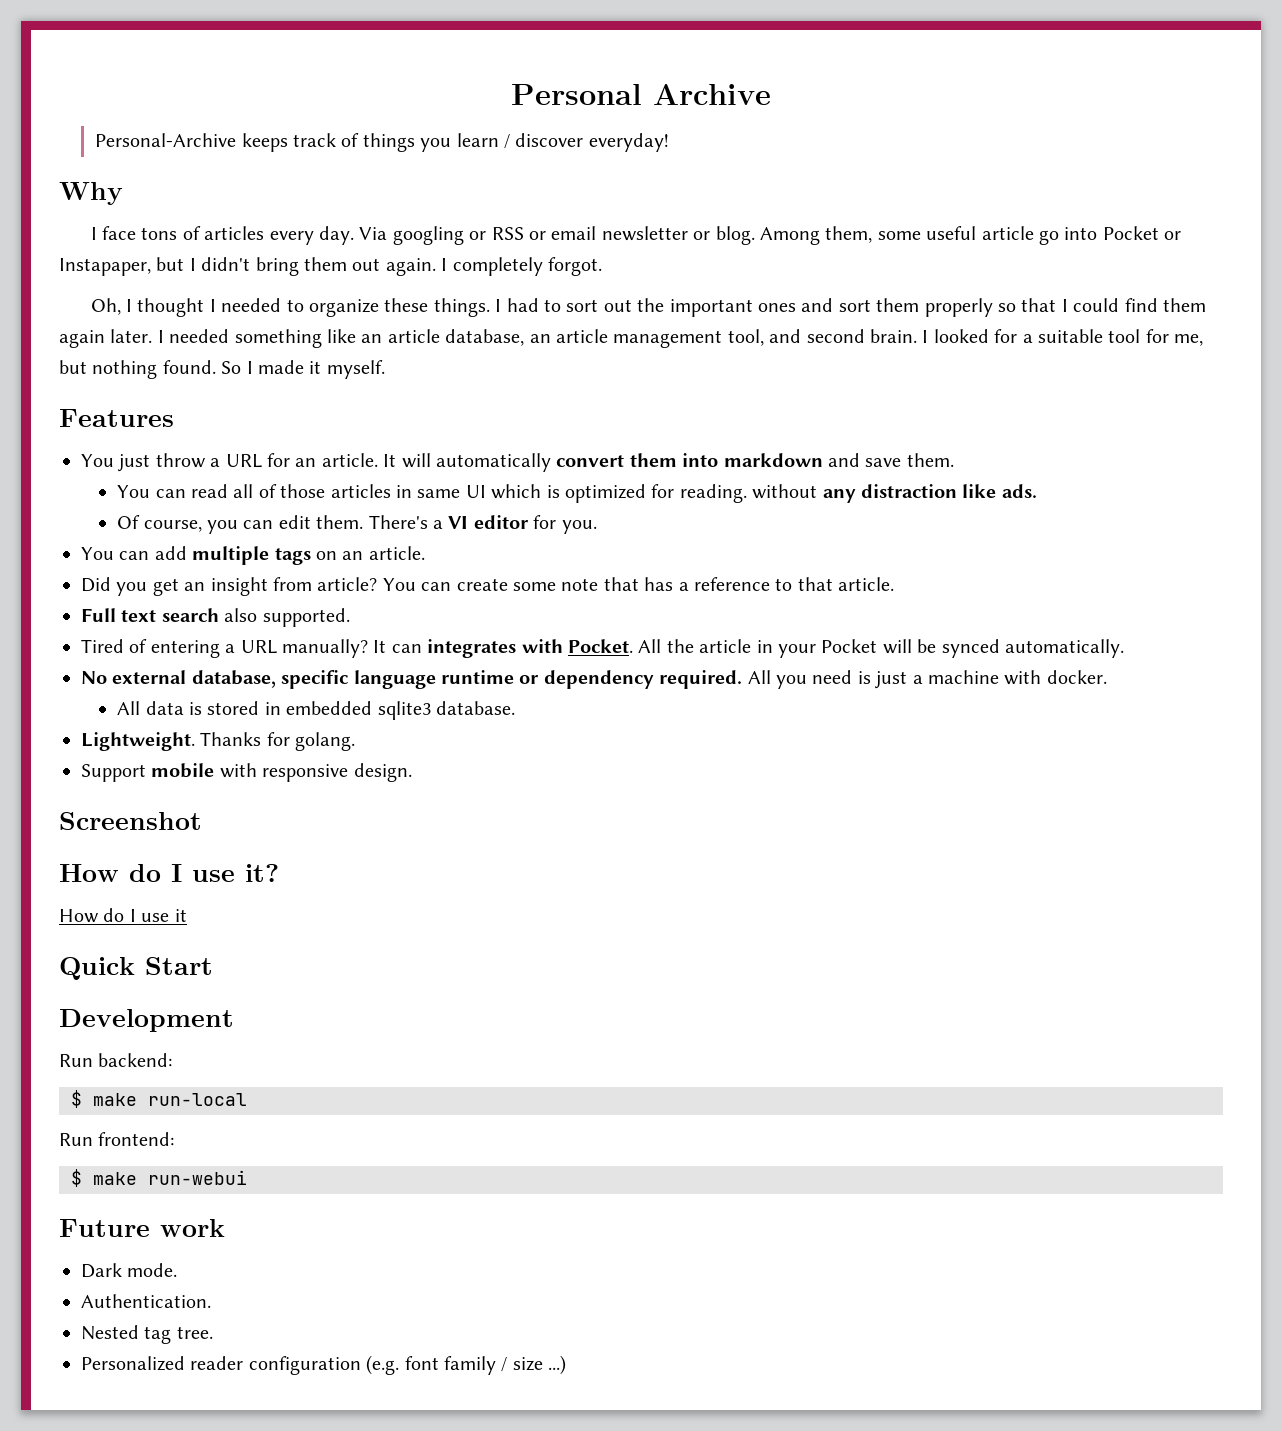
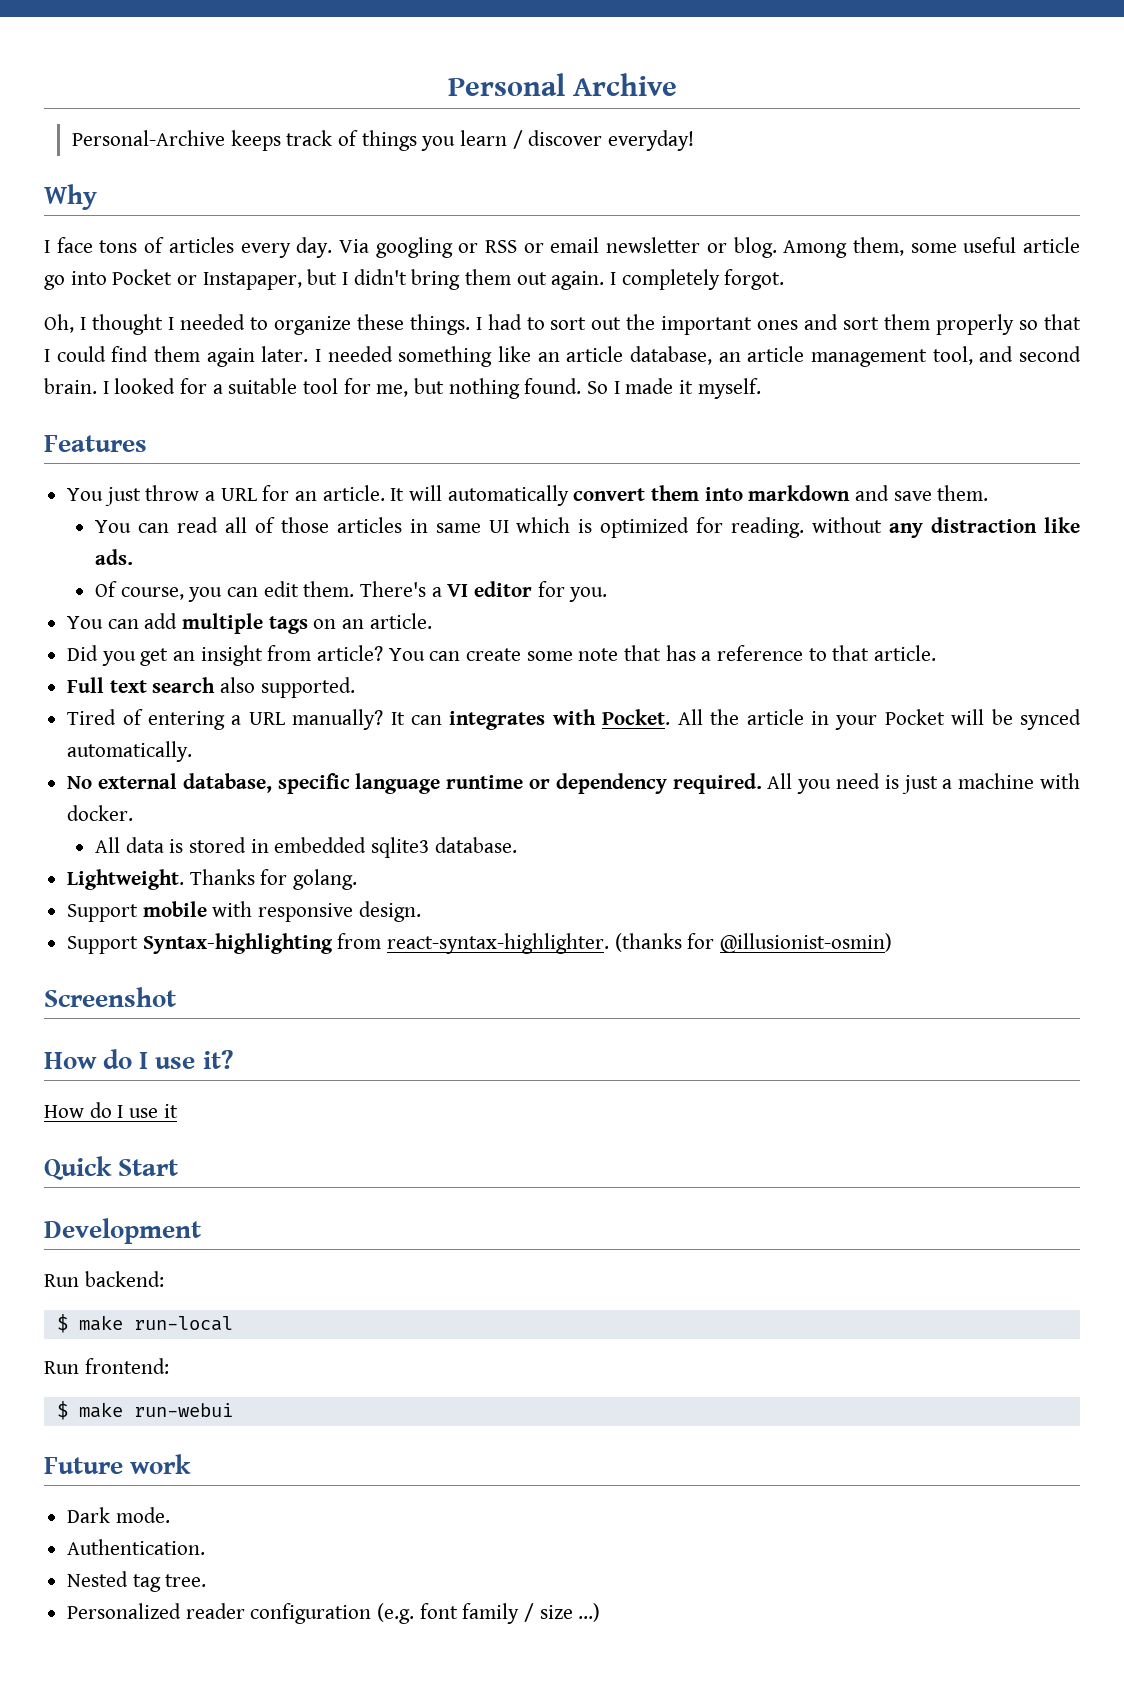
(412, 772) none -> [67,933,893,954] // Support Syntax-highlighting from react-syntax-highlighter. (thanks for @illusionist-osmin)

